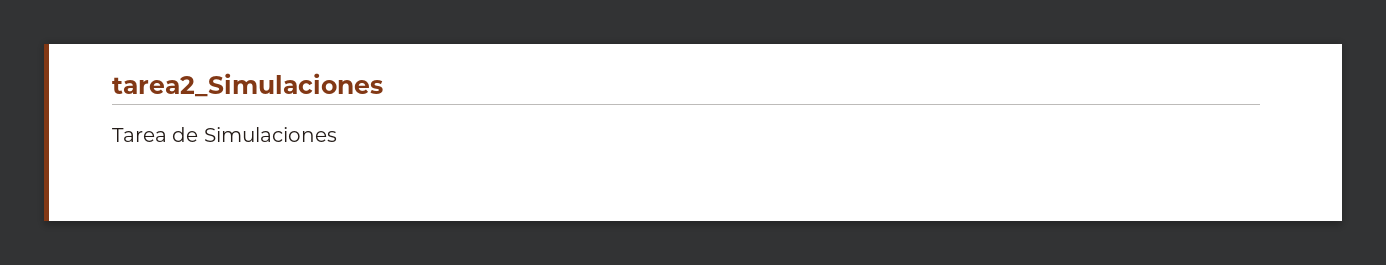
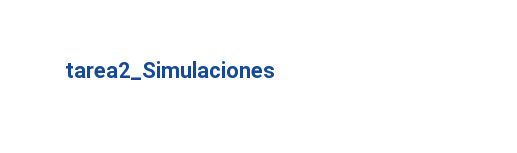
[112,127,337,142] // Tarea de Simulaciones -> (275, 70) none

